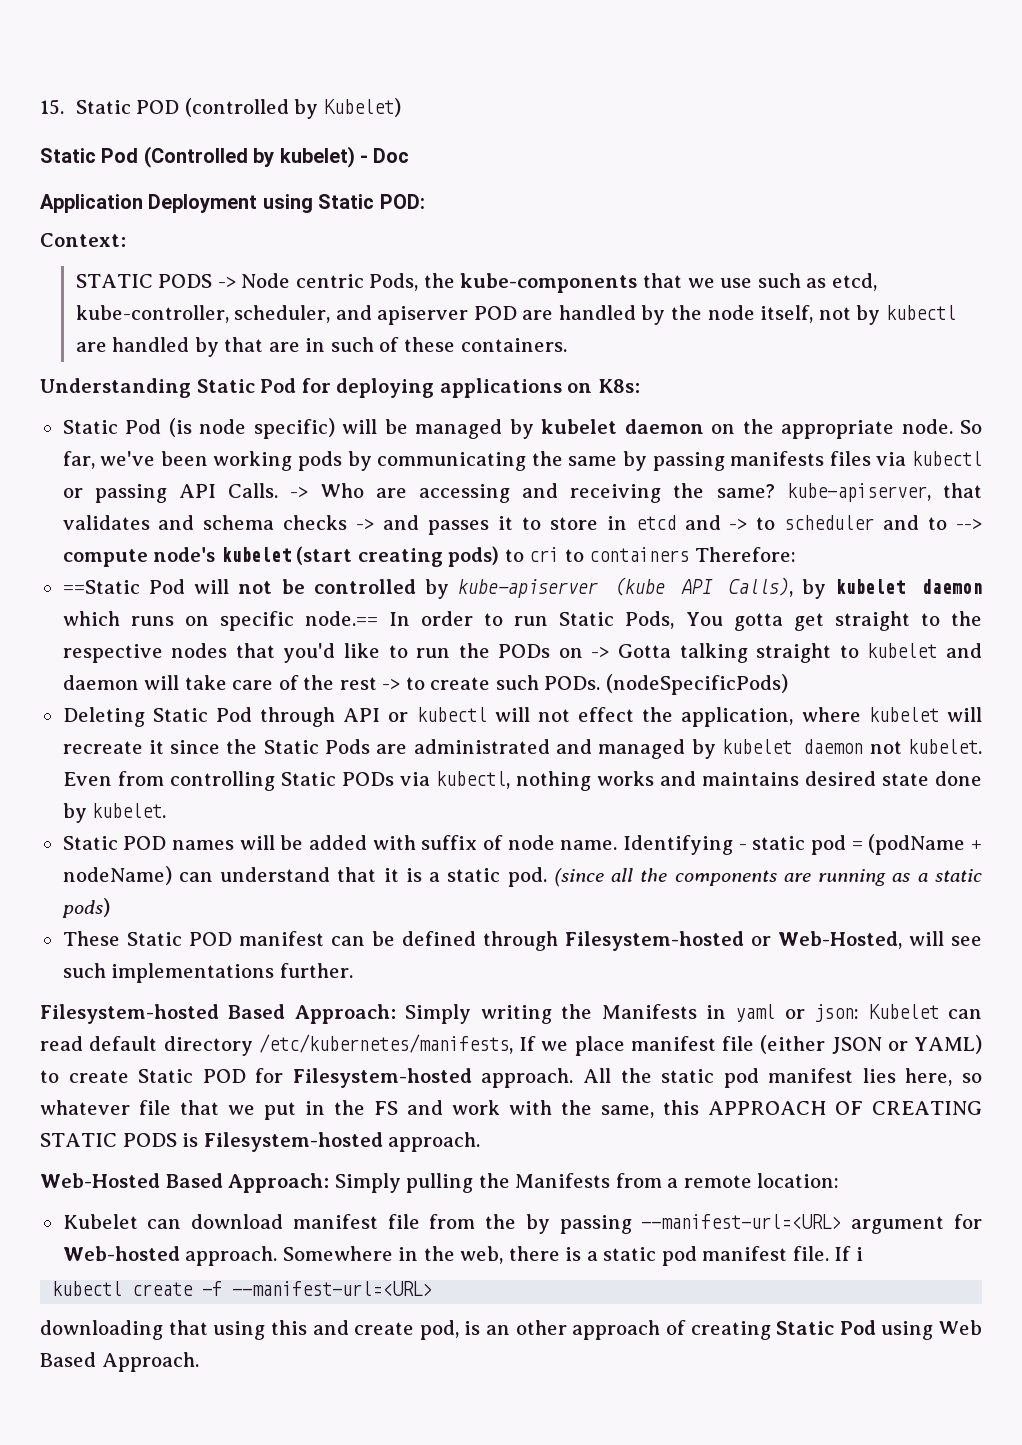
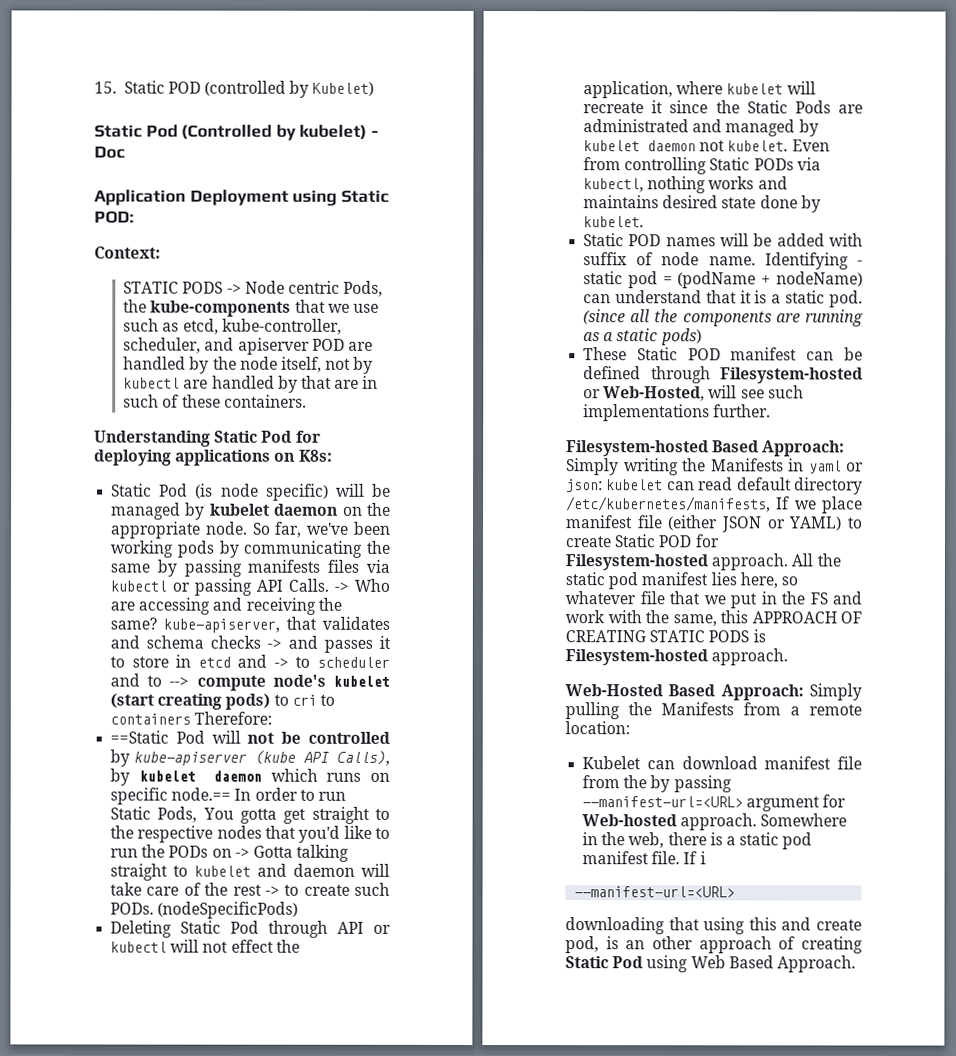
[868,1004,939,1019] Kubelet -> [606,479,664,491] kubelet
[52,1281,223,1296] kubectl create -f -> (706, 858) none

